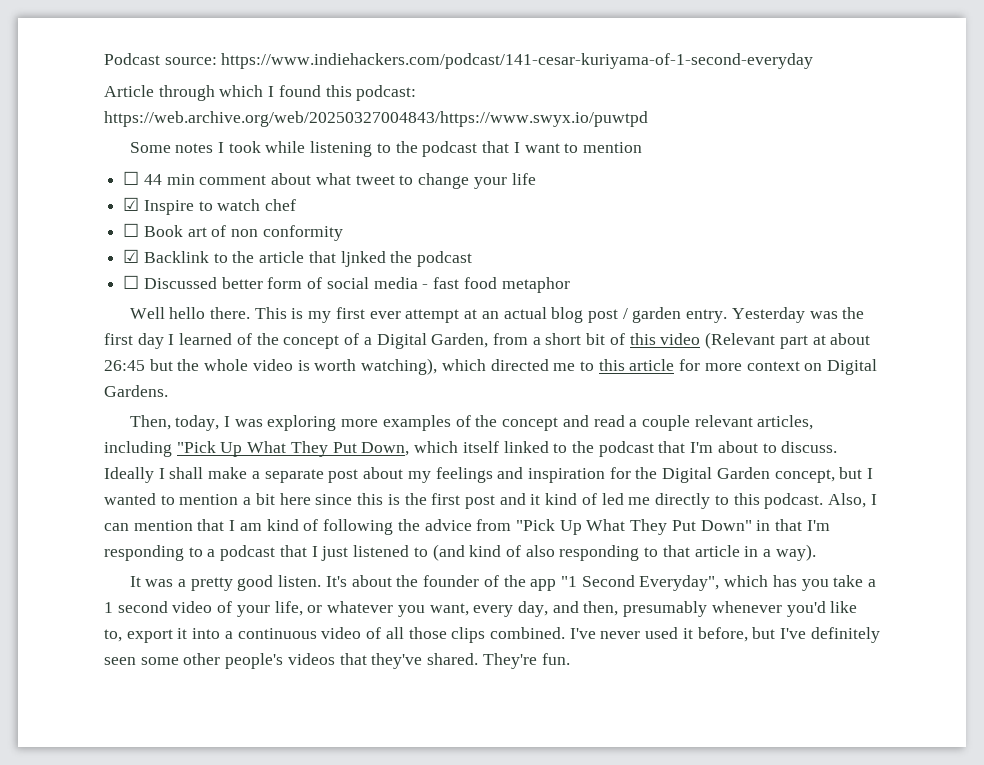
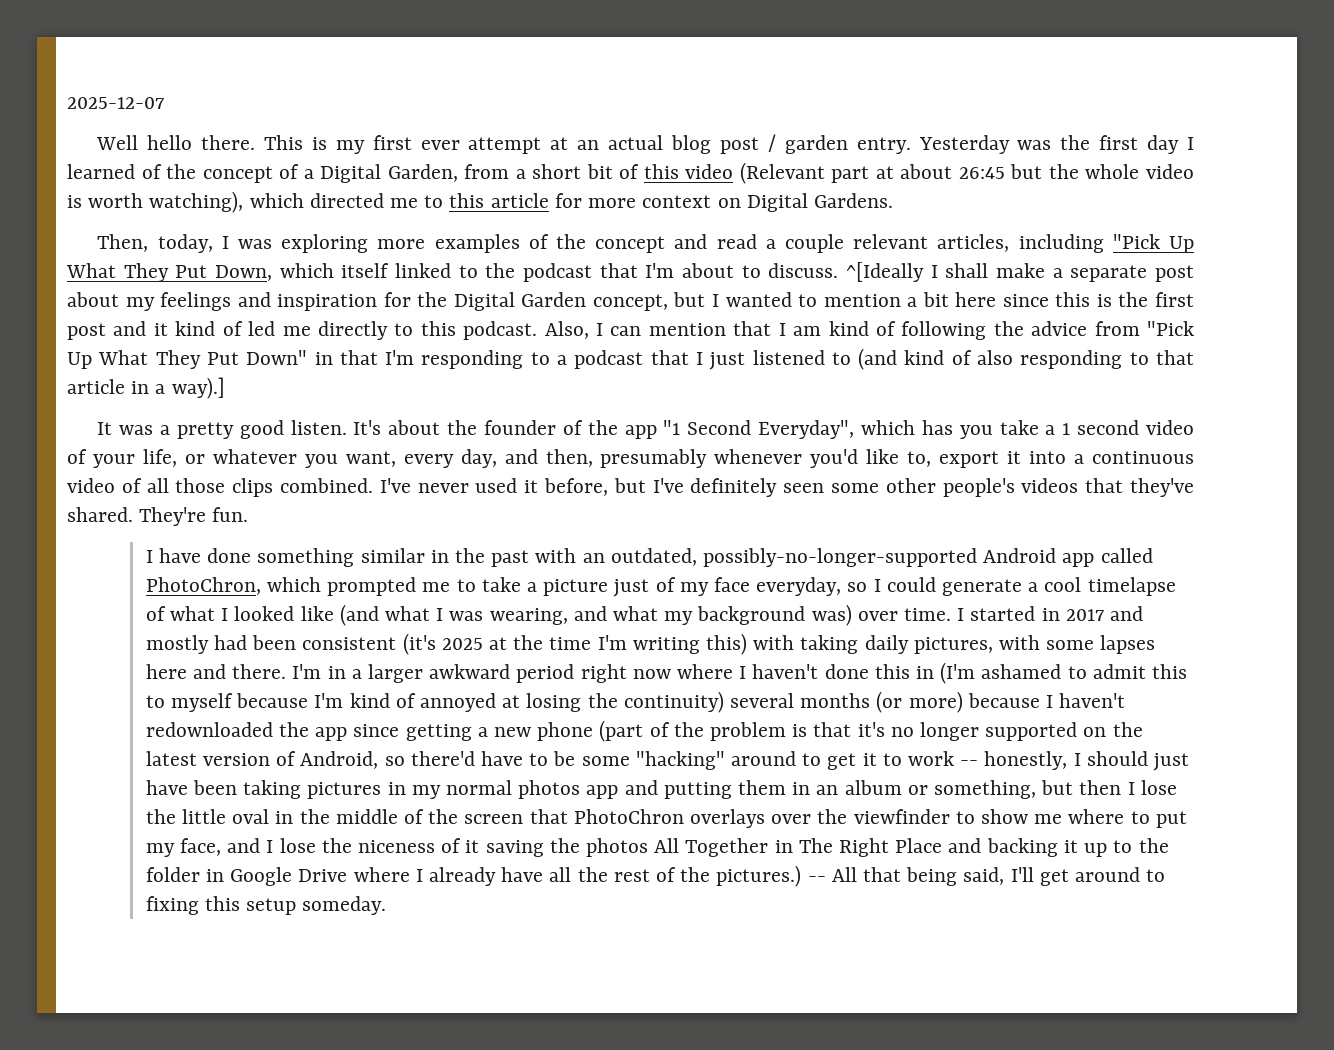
[104,53,814,69] [104,85,417,101] [104,111,648,127] [129,141,642,157] [123,171,536,189] [123,197,297,215] [123,223,343,241] [123,249,473,267] [123,275,570,293] Podcast source: https://www.indiehackers.com/podcast/141-cesar-kuriyama-of-1-second-everyday // Article through which I found this podcast: https://web.archive.org/web/20250327004843/https://www.swyx.io/puwtpd // Some notes I took while listening to the podcast that I want to mention // ☐ 44 min comment about what tweet to change your life // ☑ Inspire to watch chef // ☐ Book art of non conformity // ☑ Backlink to the article that ljnked the podcast // ☐ Discussed better form of social media - fast food metaphor -> [67,97,164,109] 2025-12-07
[104,467,154,483] Ideally -> [845,262,924,282] ^[Ideally
[775,544,816,561] way). -> [171,377,225,399] way).]
(570, 659) none -> [145,548,1153,567] [145,577,1176,597] [145,604,1144,626] [145,633,1156,655] [145,662,1188,684] [145,691,1126,713] [145,720,1143,742] [145,751,1190,771] [145,780,1177,799] [145,809,1187,828] [145,838,1169,857] [145,865,1166,887] [145,896,387,915] // I have done something similar in the past with an outdated, possibly-no-longer-supported Android app called PhotoChron, which prompted me to take a picture just of my face everyday, so I could generate a cool timelapse of what I looked like (and what I was wearing, and what my background was) over time. I started in 2017 and mostly had been consistent (it's 2025 at the time I'm writing this) with taking daily pictures, with some lapses here and there. I'm in a larger awkward period right now where I haven't done this in (I'm ashamed to admit this to myself because I'm kind of annoyed at losing the continuity) several months (or more) because I haven't redownloaded the app since getting a new phone (part of the problem is that it's no longer supported on the latest version of Android, so there'd have to be some "hacking" around to get it to work -- honestly, I should just have been taking pictures in my normal photos app and putting them in an album or something, but then I lose the little oval in the middle of the screen that PhotoChron overlays over the viewfinder to show me where to put my face, and I lose the niceness of it saving the photos All Together in The Right Place and backing it up to the folder in Google Drive where I already have all the rest of the pictures.) -- All that being said, I'll get around to fixing this setup someday.

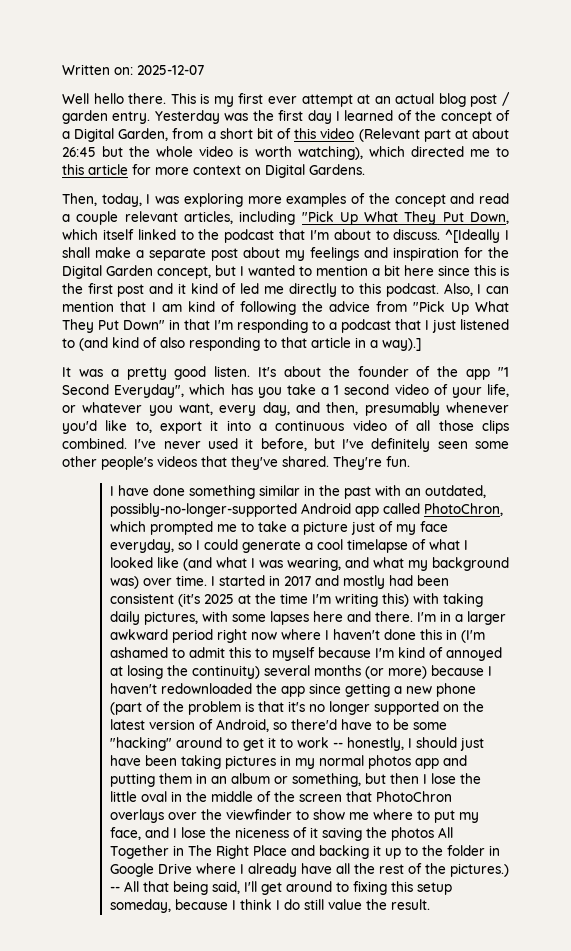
(67, 103) none -> [62,64,133,75] Written on:
[302,896,387,915] someday. -> [109,899,430,913] someday, because I think I do still value the result.

